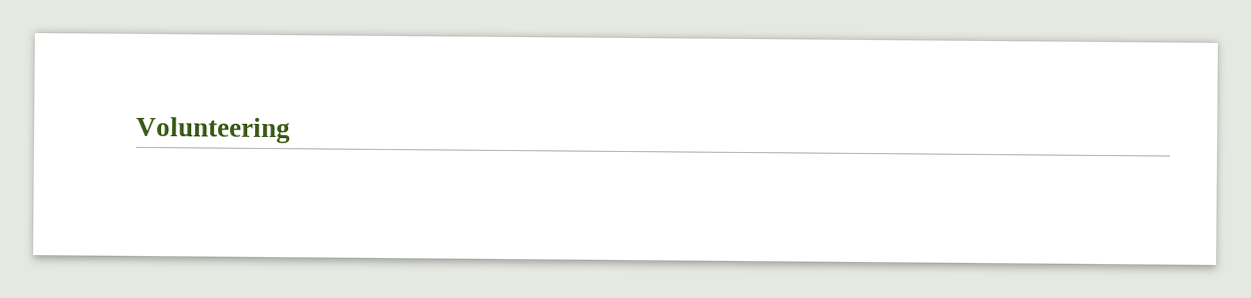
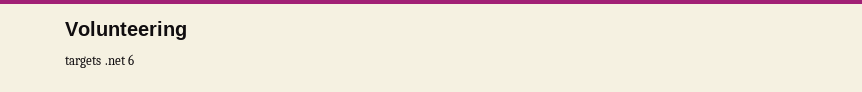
(291, 130) none -> [65,54,135,68] // targets .net 6

